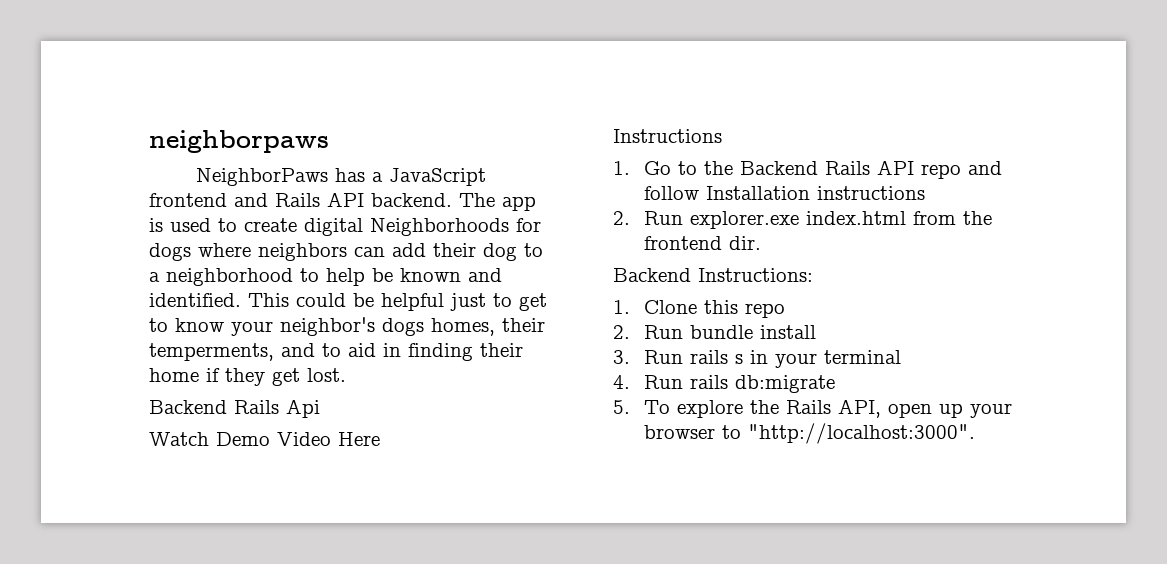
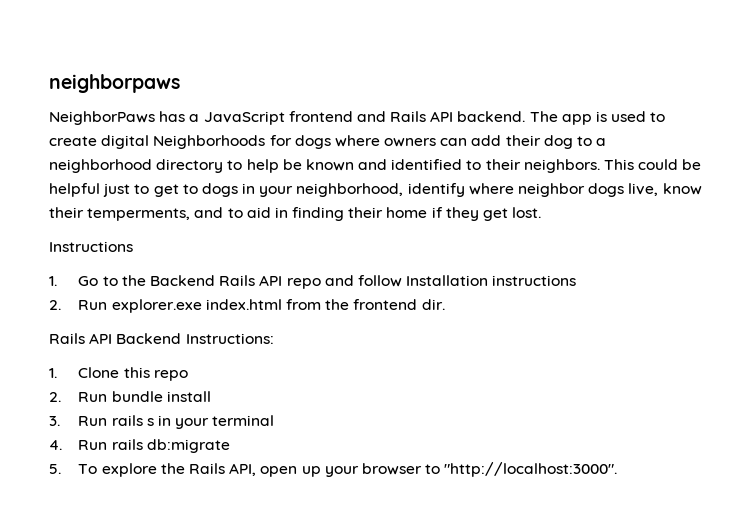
[258,243,347,261] neighbors -> [384,138,437,147] owners
(293, 277) none -> [156,159,224,173] directory
[149,293,241,307] identified. -> [391,159,600,173] identified to their neighbors.
[175,317,495,336] know your neighbor's dogs homes, -> [201,183,702,197] dogs in your neighborhood, identify where neighbor dogs live, know
[149,399,320,418] [149,432,380,446] // Backend Rails Api // Watch Demo Video Here -> (542, 212) none
(762, 243) none -> [49,333,113,344] Rails API

